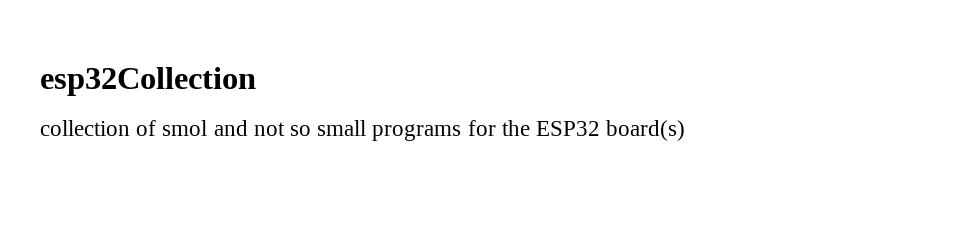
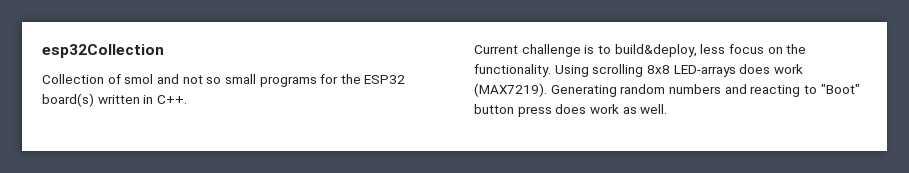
[40,120,130,136] collection -> [42,74,104,84] Collection
(686, 130) none -> [97,95,187,104] [474,44,807,57] [474,64,803,77] [474,83,860,97] [474,104,668,117] written in C++. // Current challenge is to build&deploy, less focus on the functionality. Using scrolling 8x8 LED-arrays does work (MAX7219). Generating random numbers and reacting to "Boot" button press does work as well.

